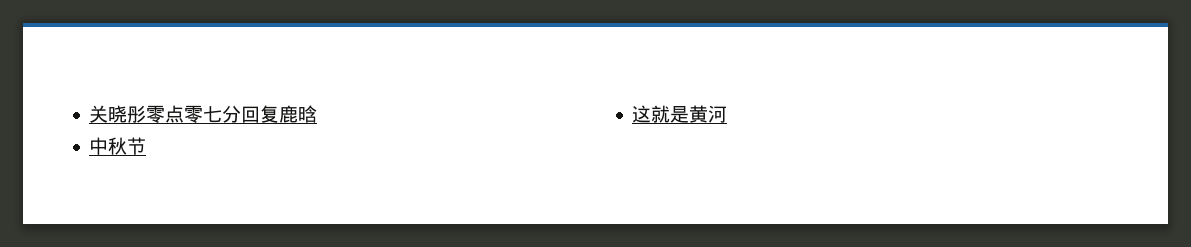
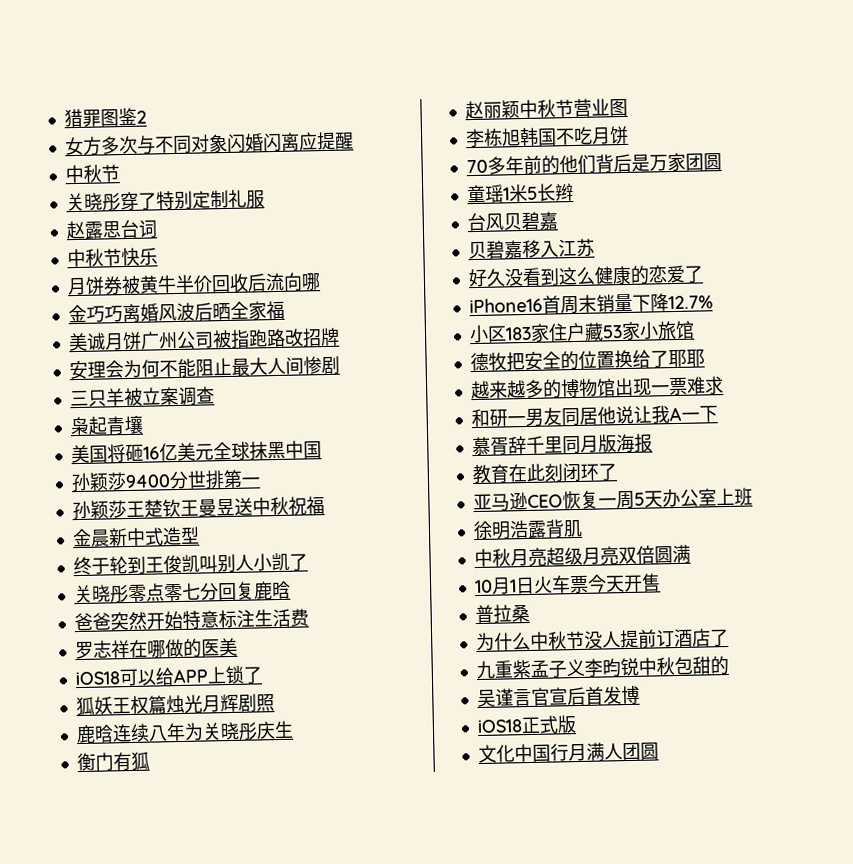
(89, 114) none -> [63,107,147,128] [64,131,354,156] [64,164,120,184] [65,189,265,212] [65,219,158,240] [66,247,158,268] [66,272,321,296] [67,300,285,324] [67,327,340,352] [68,355,340,380] [69,386,215,407] [69,415,143,436] [70,440,322,464] [70,469,261,492] [71,496,325,520] [71,526,200,548] [72,552,308,576] 猎罪图鉴2 // 女方多次与不同对象闪婚闪离应提醒 // 中秋节 // 关晓彤穿了特别定制礼服 // 赵露思台词 // 中秋节快乐 // 月饼券被黄牛半价回收后流向哪 // 金巧巧离婚风波后晒全家福 // 美诚月饼广州公司被指跑路改招牌 // 安理会为何不能阻止最大人间惨剧 // 三只羊被立案调查 // 枭起青壤 // 美国将砸16亿美元全球抹黑中国 // 孙颖莎9400分世排第一 // 孙颖莎王楚钦王曼昱送中秋祝福 // 金晨新中式造型 // 终于轮到王俊凯叫别人小凯了 //
[89,137,147,155] [632,105,728,123] 中秋节 // 这就是黄河 -> [73,608,309,632] [74,637,238,660] [74,665,263,687] [75,693,275,717] [75,720,294,744] [76,751,150,772] [464,98,628,120] [464,125,629,148] [465,152,722,175] [466,183,574,204] [466,211,558,232] [467,238,595,260] [467,264,704,288] [468,293,713,315] [468,320,695,344] [469,348,705,372] [469,376,724,400] [470,405,718,428] [471,433,653,456] [471,462,618,485] [472,487,753,512] [472,519,583,541] [473,544,691,568] [473,573,661,595] [474,603,530,624] [475,628,729,652] [475,655,729,680] [476,685,640,708] [476,715,577,734] [477,742,659,764] 爸爸突然开始特意标注生活费 // 罗志祥在哪做的医美 // iOS18可以给APP上锁了 // 狐妖王权篇烛光月辉剧照 // 鹿晗连续八年为关晓彤庆生 // 衡门有狐 // 赵丽颖中秋节营业图 // 李栋旭韩国不吃月饼 // 70多年前的他们背后是万家团圆 // 童瑶1米5长辫 // 台风贝碧嘉 // 贝碧嘉移入江苏 // 好久没看到这么健康的恋爱了 // iPhone16首周末销量下降12.7% // 小区183家住户藏53家小旅馆 // 德牧把安全的位置换给了耶耶 // 越来越多的博物馆出现一票难求 // 和研一男友同居他说让我A一下 // 慕胥辞千里同月版海报 // 教育在此刻闭环了 // 亚马逊CEO恢复一周5天办公室上班 // 徐明浩露背肌 // 中秋月亮超级月亮双倍圆满 // 10月1日火车票今天开售 // 普拉桑 // 为什么中秋节没人提前订酒店了 // 九重紫孟子义李昀锐中秋包甜的 // 吴谨言官宣后首发博 // iOS18正式版 // 文化中国行月满人团圆

